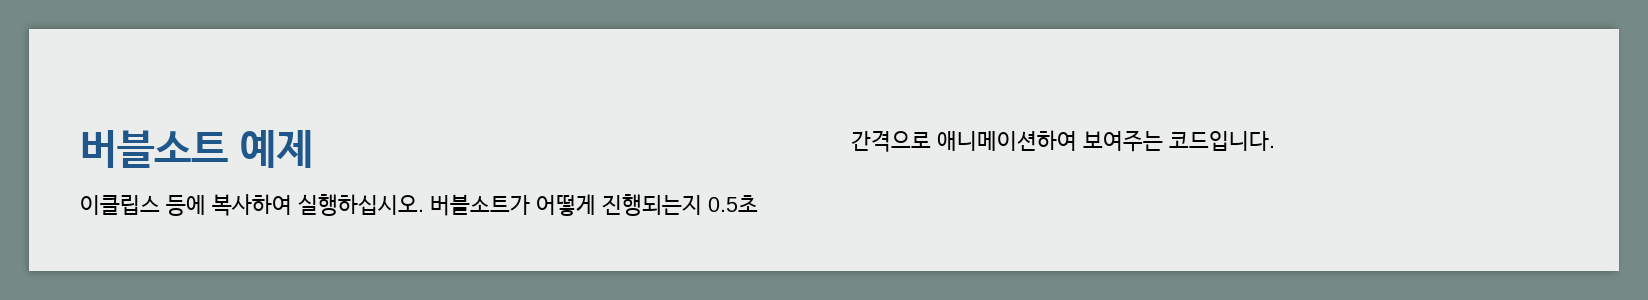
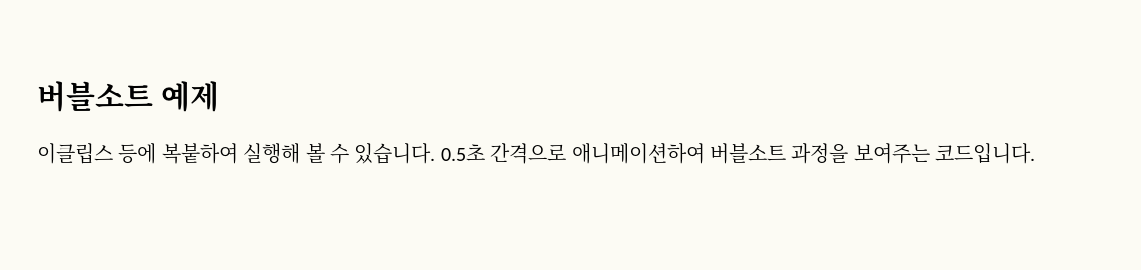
[212,194,702,216] 복사하여 실행하십시오. 버블소트가 어떻게 진행되는지 -> [161,143,436,164] 복붙하여 실행해 볼 수 있습니다.
(1077, 140) none -> [709,143,849,164] 버블소트 과정을

